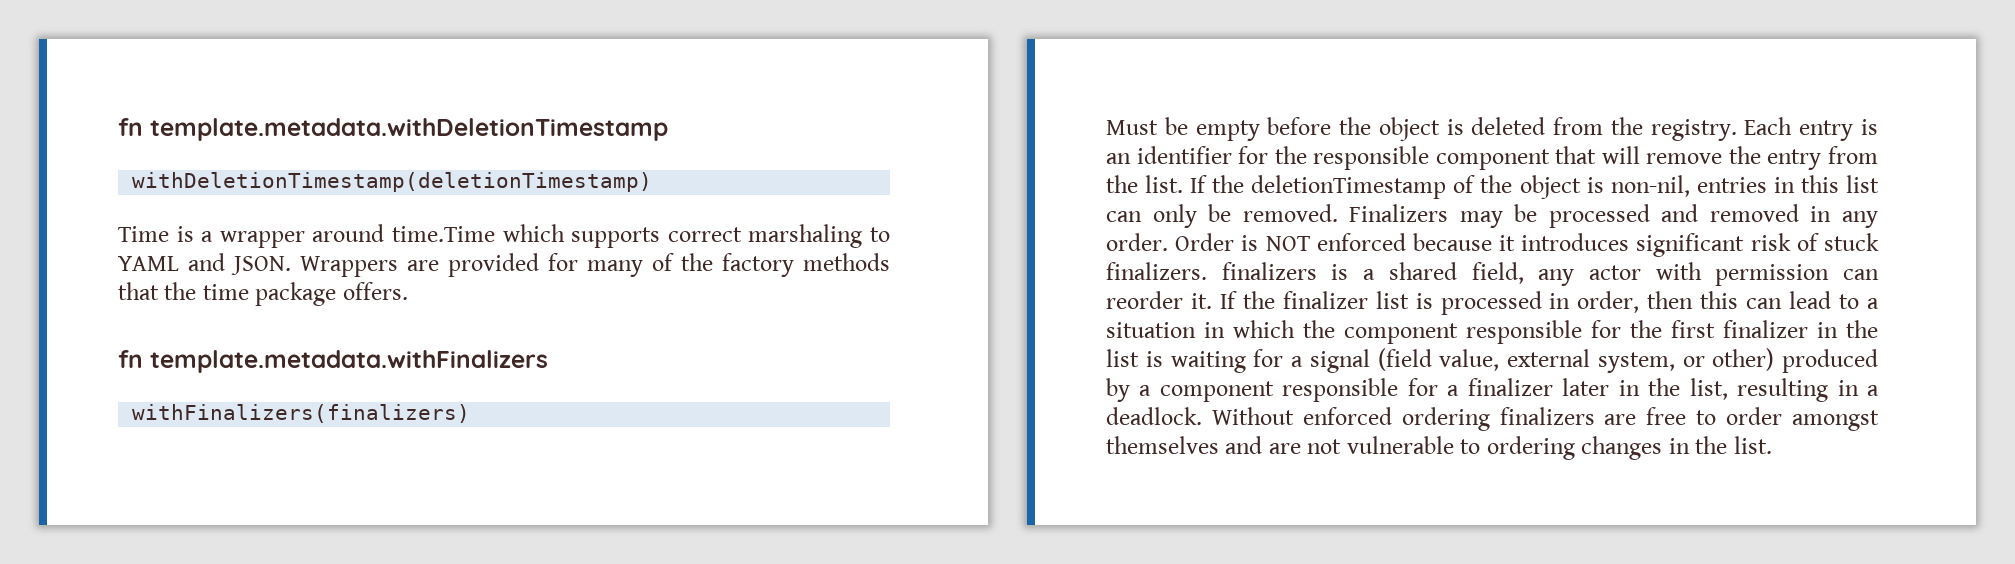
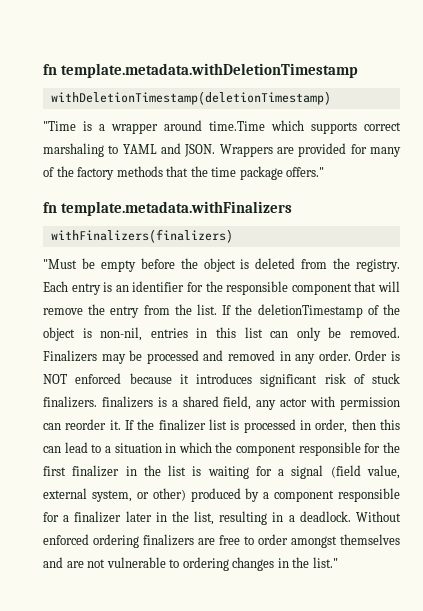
[118,226,169,242] Time -> [43,121,76,131] "Time
[342,282,408,300] offers. -> [286,167,325,177] offers."
[1106,120,1158,135] Must -> [43,259,77,269] "Must
[1733,436,1772,454] list. -> [312,557,338,568] list."

